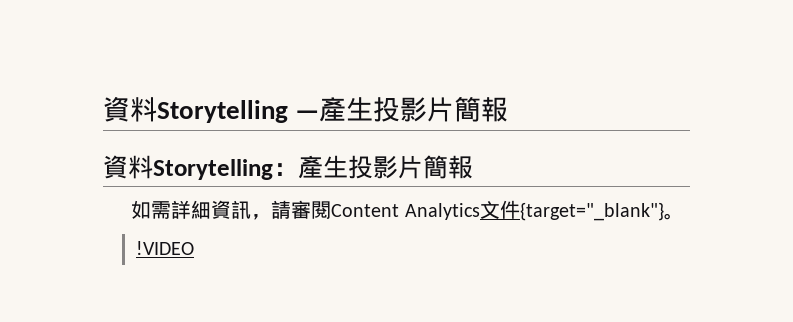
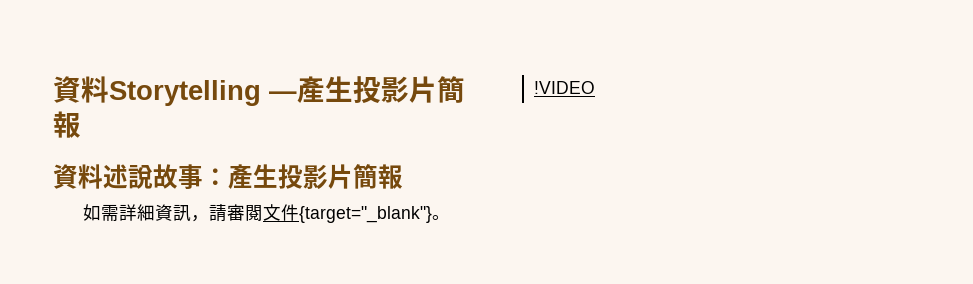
[153,159,273,180] Storytelling -> [103,164,203,189] 述說故事
[331,203,480,220] Content Analytics -> (263, 213) none

